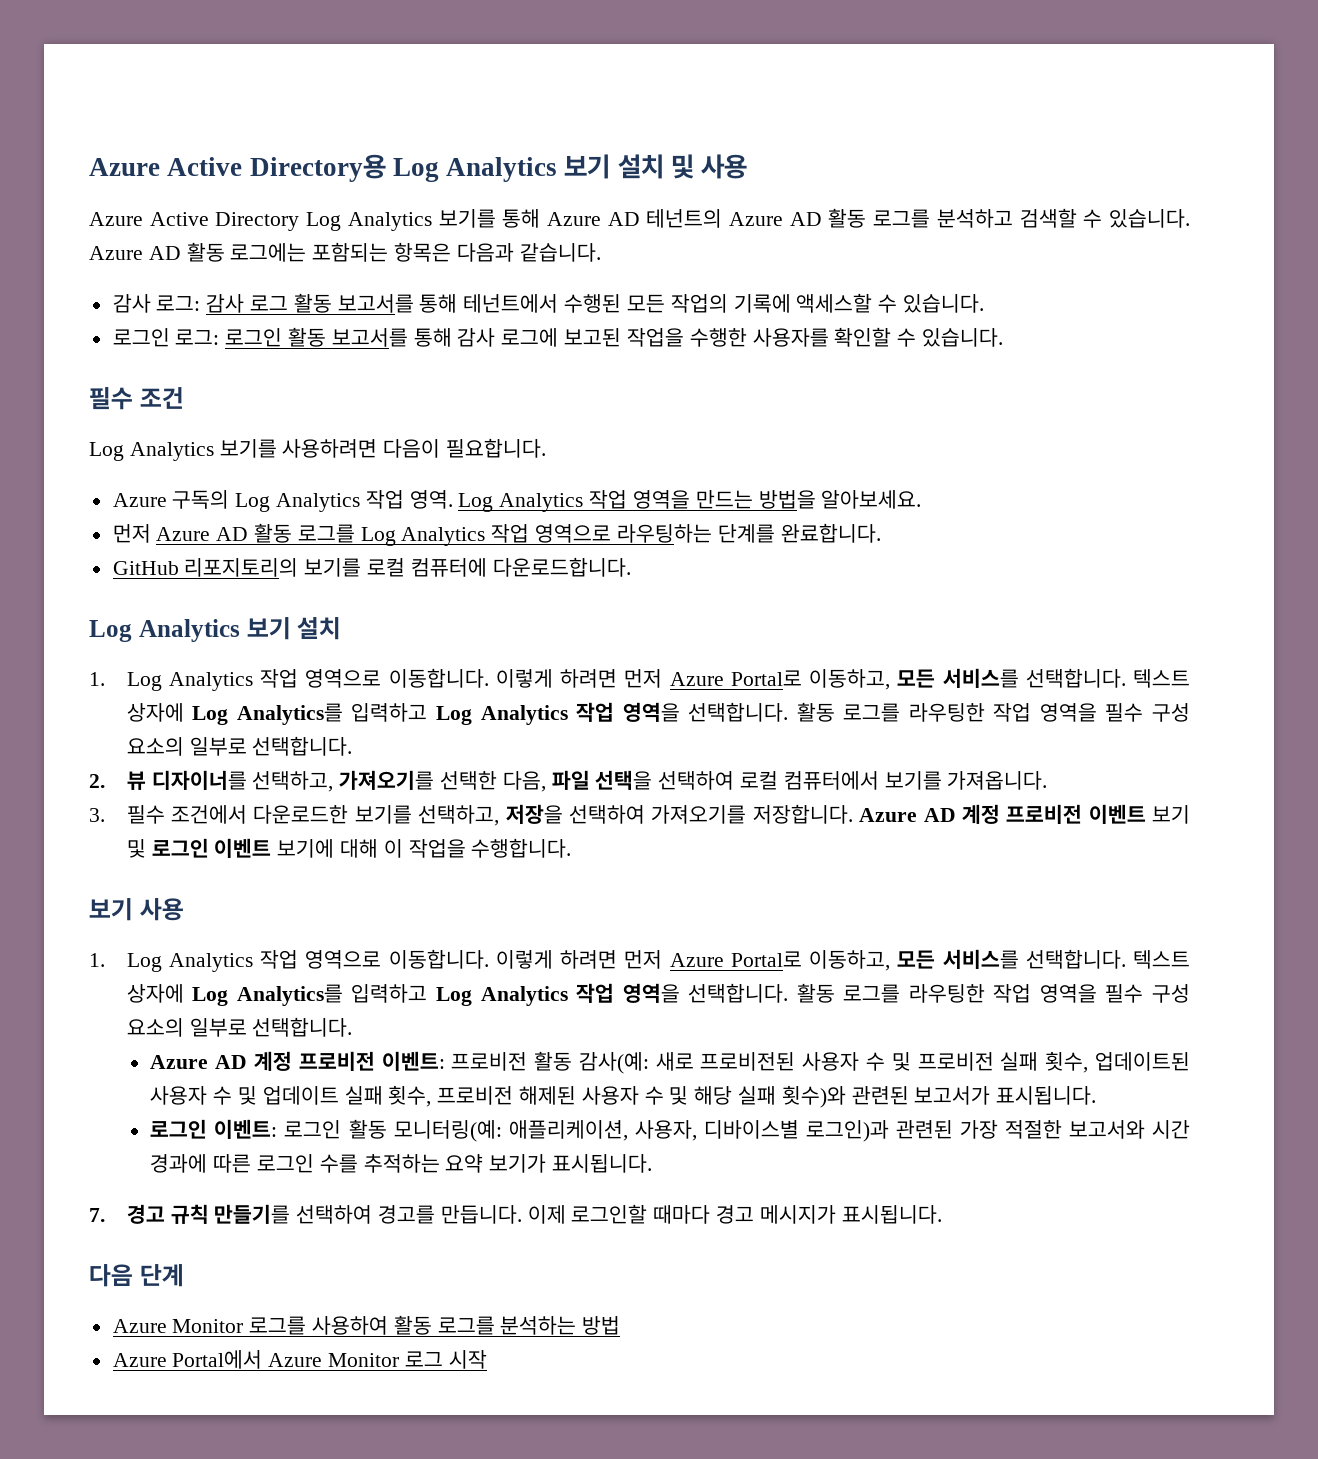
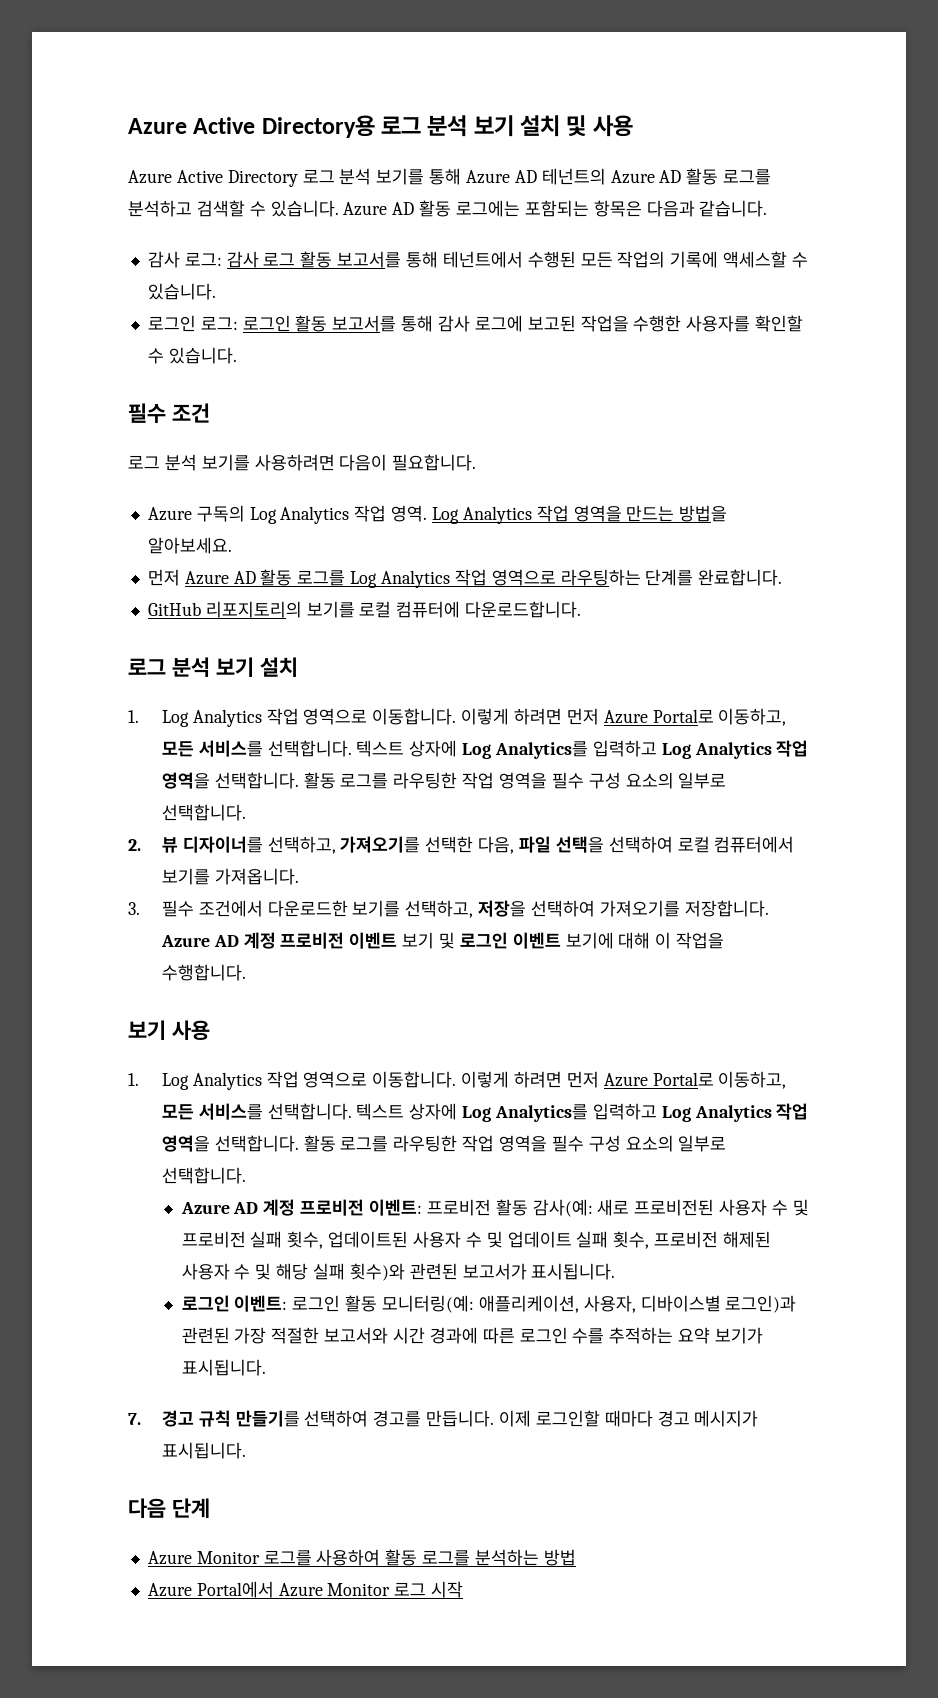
[392,157,558,182] Log Analytics -> [381,115,468,137] 로그 분석
[306,212,432,231] Log Analytics -> [302,168,372,185] 로그 분석
[89,442,214,461] Log Analytics -> [128,454,197,471] 로그 분석
[89,619,240,642] Log Analytics -> [128,657,210,677] 로그 분석

